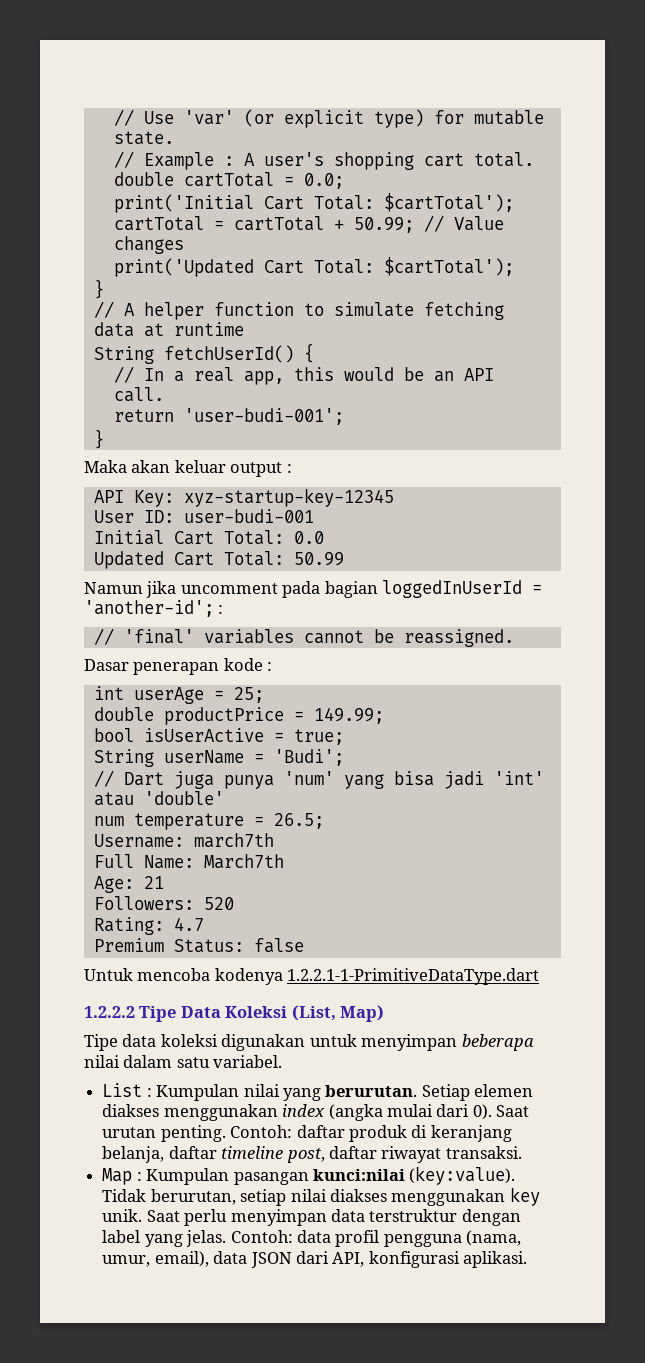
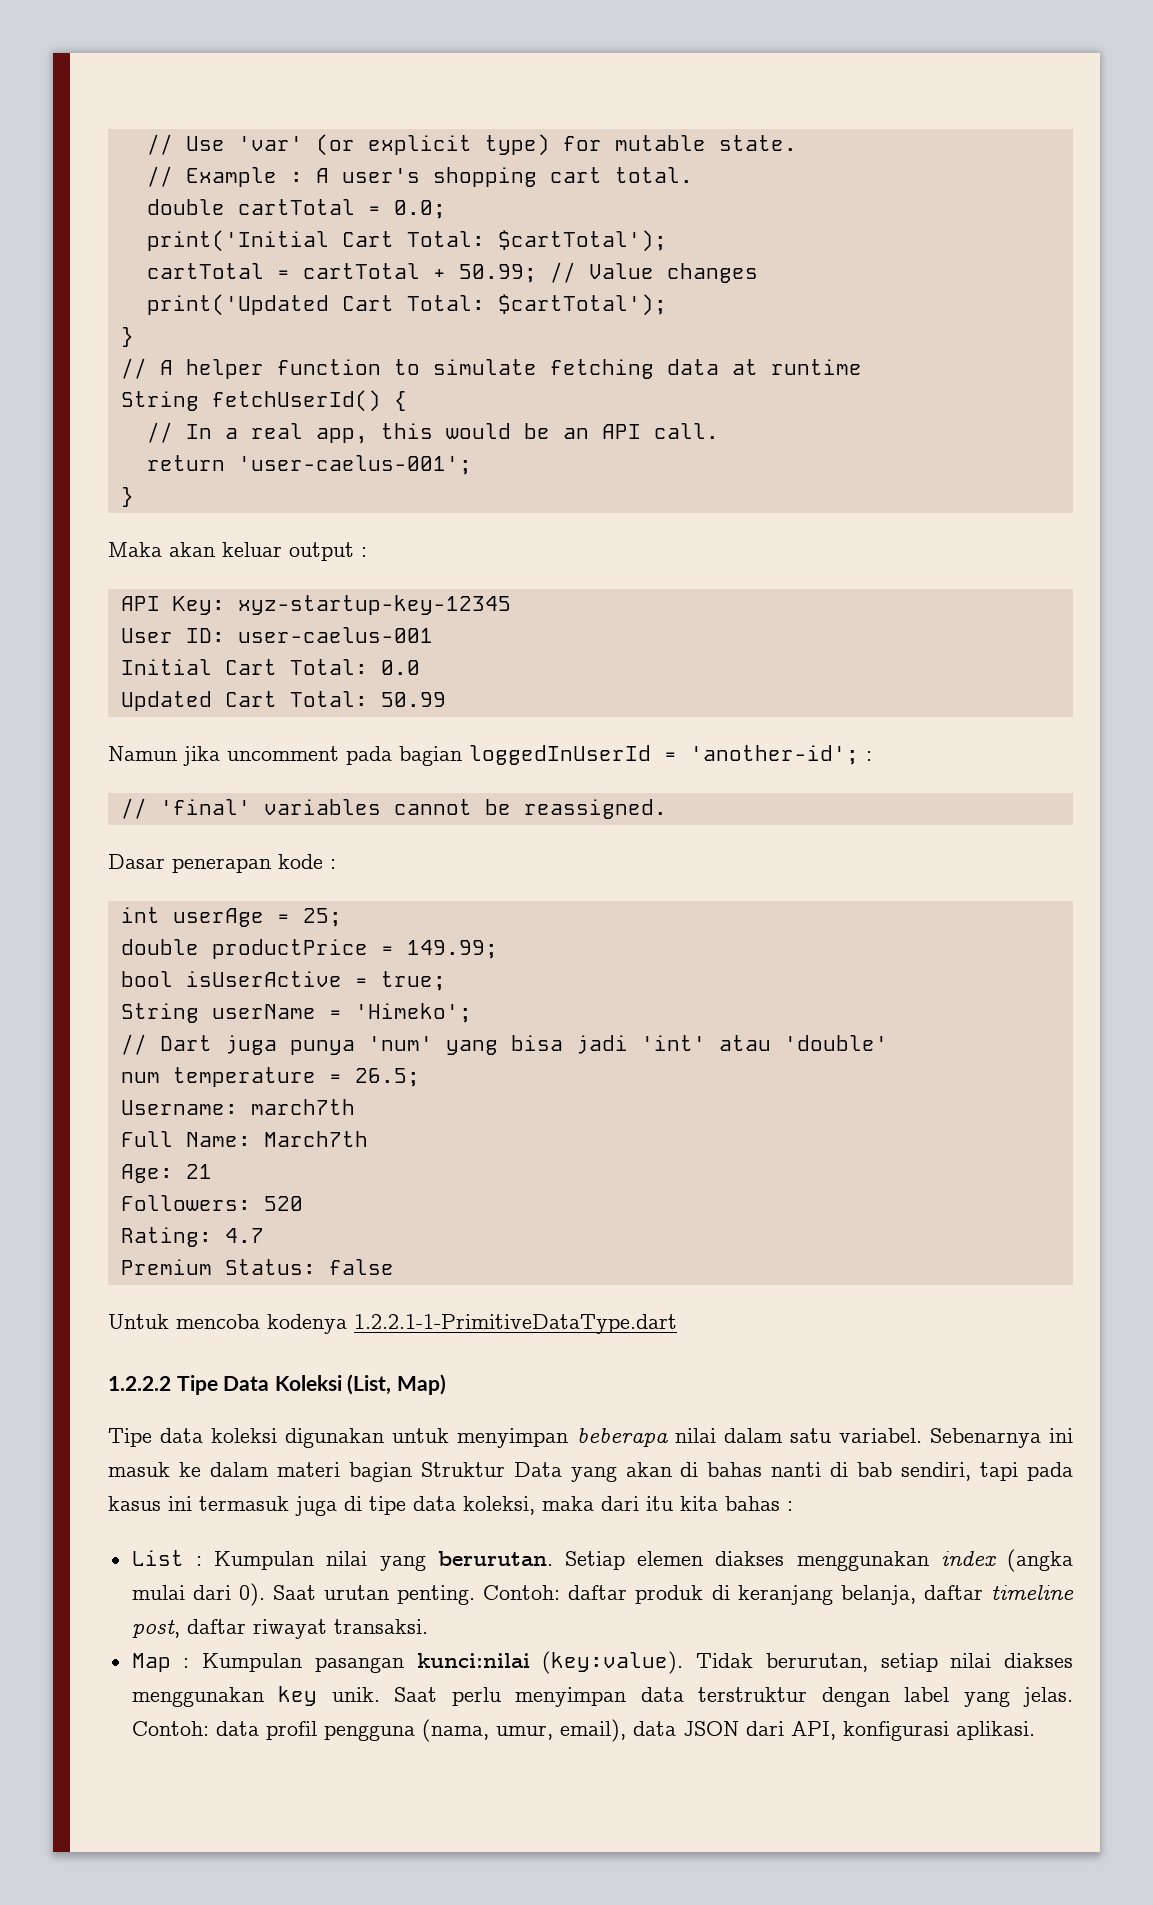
[183,408,344,425] 'user-budi-001'; -> [237,455,472,475] 'user-caelus-001';
[183,509,314,523] user-budi-001 -> [237,627,433,643] user-caelus-001
[273,749,344,766] 'Budi'; -> [354,1003,472,1023] 'Himeko';
(283, 1061) none -> [929,1428,1074,1448] [108,1462,1073,1482] [108,1496,793,1516] Sebenarnya ini masuk ke dalam materi bagian Struktur Data yang akan di bahas nanti di bab sendiri, tapi pada kasus ini termasuk juga di tipe data koleksi, maka dari itu kita bahas :

